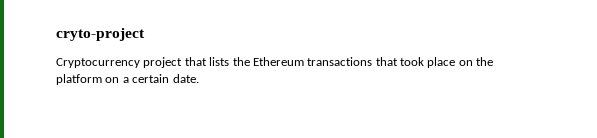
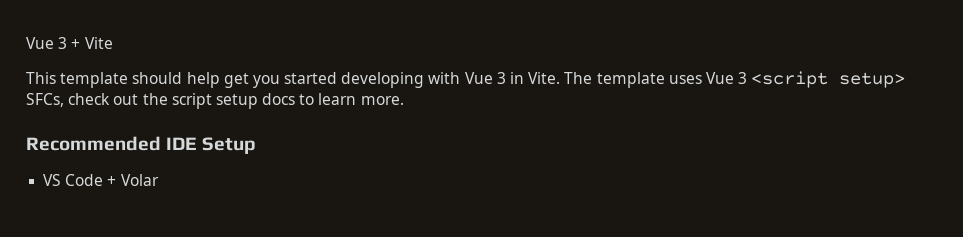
[56,28,145,41] [56,57,494,68] [56,74,199,85] cryto-project // Cryptocurrency project that lists the Ethereum transactions that took place on the platform on a certain date. -> [26,37,113,49] [26,71,906,88] [26,93,404,109] [26,136,257,154] [43,174,159,186] Vue 3 + Vite // This template should help get you started developing with Vue 3 in Vite. The template uses Vue 3 <script setup> SFCs, check out the script setup docs to learn more. // Recommended IDE Setup // VS Code + Volar

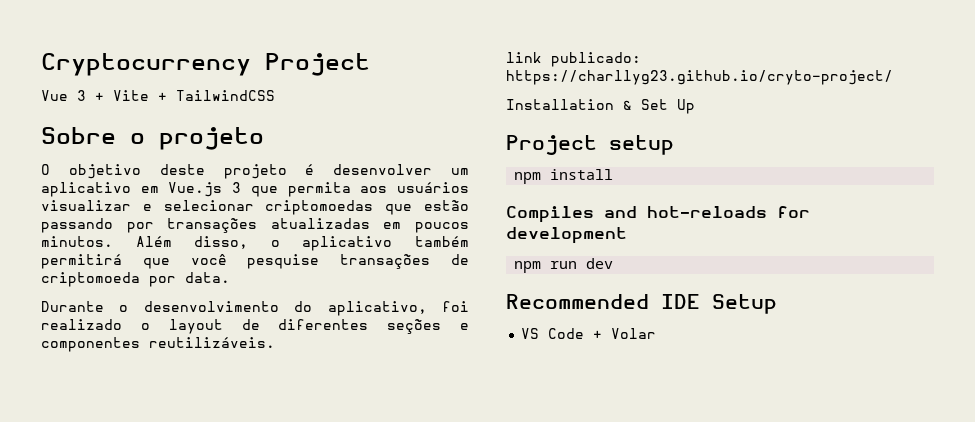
(26, 43) none -> [41,53,370,76] Cryptocurrency Project //
[26,71,906,88] [26,93,404,109] // This template should help get you started developing with Vue 3 in Vite. The template uses Vue 3 <script setup> SFCs, check out the script setup docs to learn more. -> [158,90,275,101] [41,127,264,150] [41,164,469,179] [41,182,469,197] [41,200,469,215] [41,218,469,233] [41,236,469,251] [41,254,470,269] [41,272,230,287] [41,301,469,316] [41,319,469,334] [41,337,275,352] [506,52,641,67] [506,70,893,85] [506,99,695,114] [506,135,674,155] [514,169,614,184] [506,206,810,223] [506,227,627,244] [514,258,614,273] + TailwindCSS // Sobre o projeto // O objetivo deste projeto é desenvolver um aplicativo em Vue.js 3 que permita aos usuários visualizar e selecionar criptomoedas que estão passando por transações atualizadas em poucos minutos. Além disso, o aplicativo também permitirá que você pesquise transações de criptomoeda por data. // Durante o desenvolvimento do aplicativo, foi realizado o layout de diferentes seções e componentes reutilizáveis. // link publicado: https://charllyg23.github.io/cryto-project/ // Installation & Set Up // Project setup // npm install // Compiles and hot-reloads for development // npm run dev

